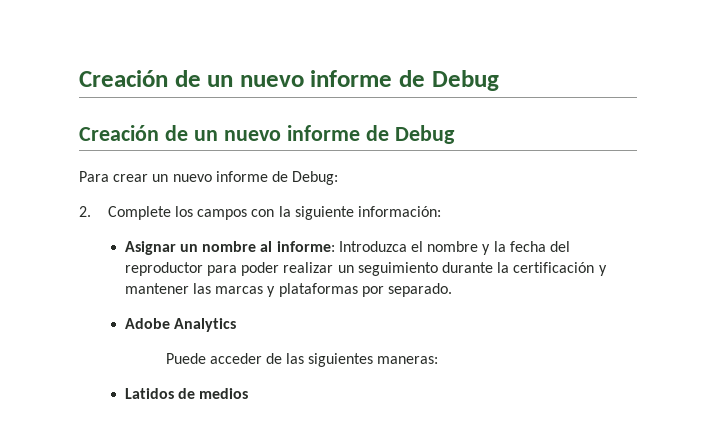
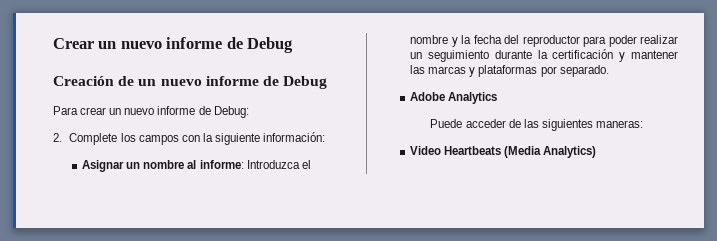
[79,70,201,87] Creación de -> [53,38,94,49] Crear
[124,388,249,399] Latidos de medios -> [410,146,597,158] Video Heartbeats (Media Analytics)

